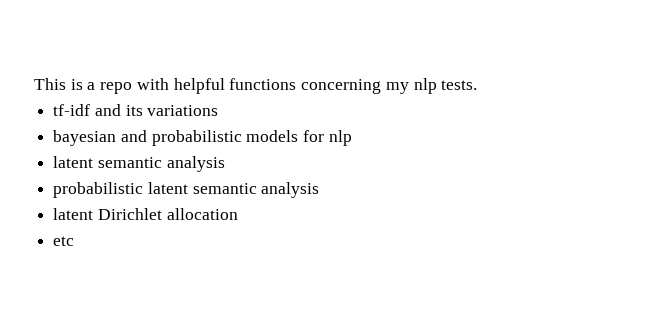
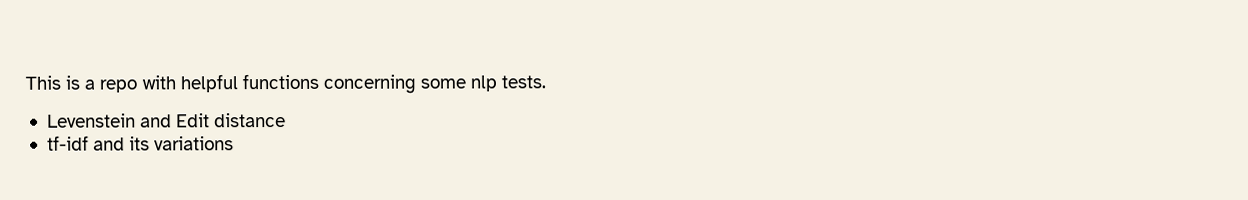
[385,82,409,94] my -> [420,78,467,89] some
(478, 85) none -> [46,113,287,128] // Levenstein and Edit distance
[53,130,352,146] [53,156,225,172] [53,182,320,198] [53,208,238,220] [53,236,75,246] // bayesian and probabilistic models for nlp // latent semantic analysis // probabilistic latent semantic analysis // latent Dirichlet allocation // etc -> (235, 143) none

